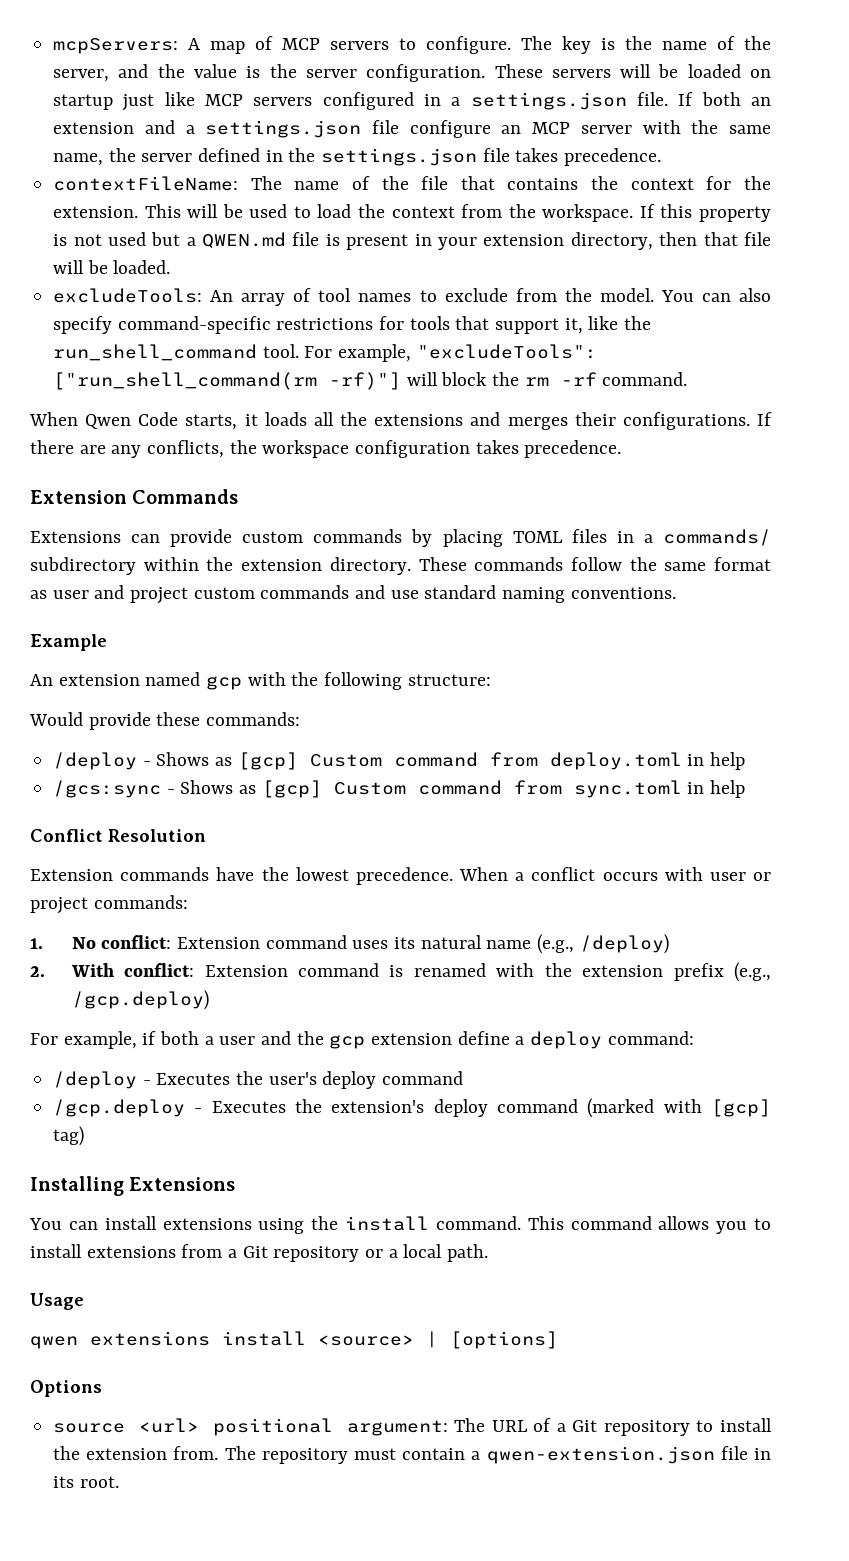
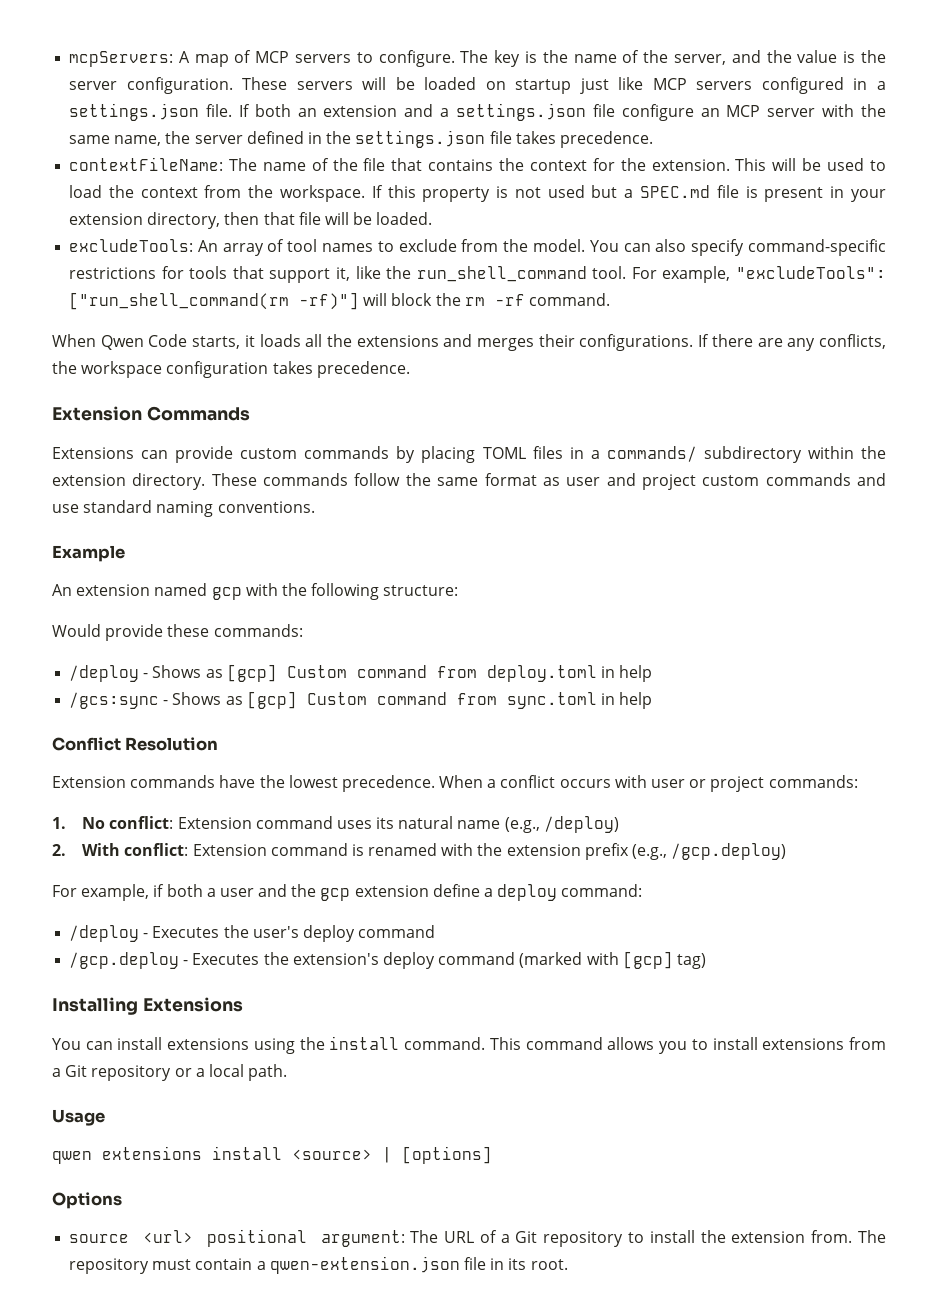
[202,232,287,248] QWEN.md -> [640,185,711,198] SPEC.md

